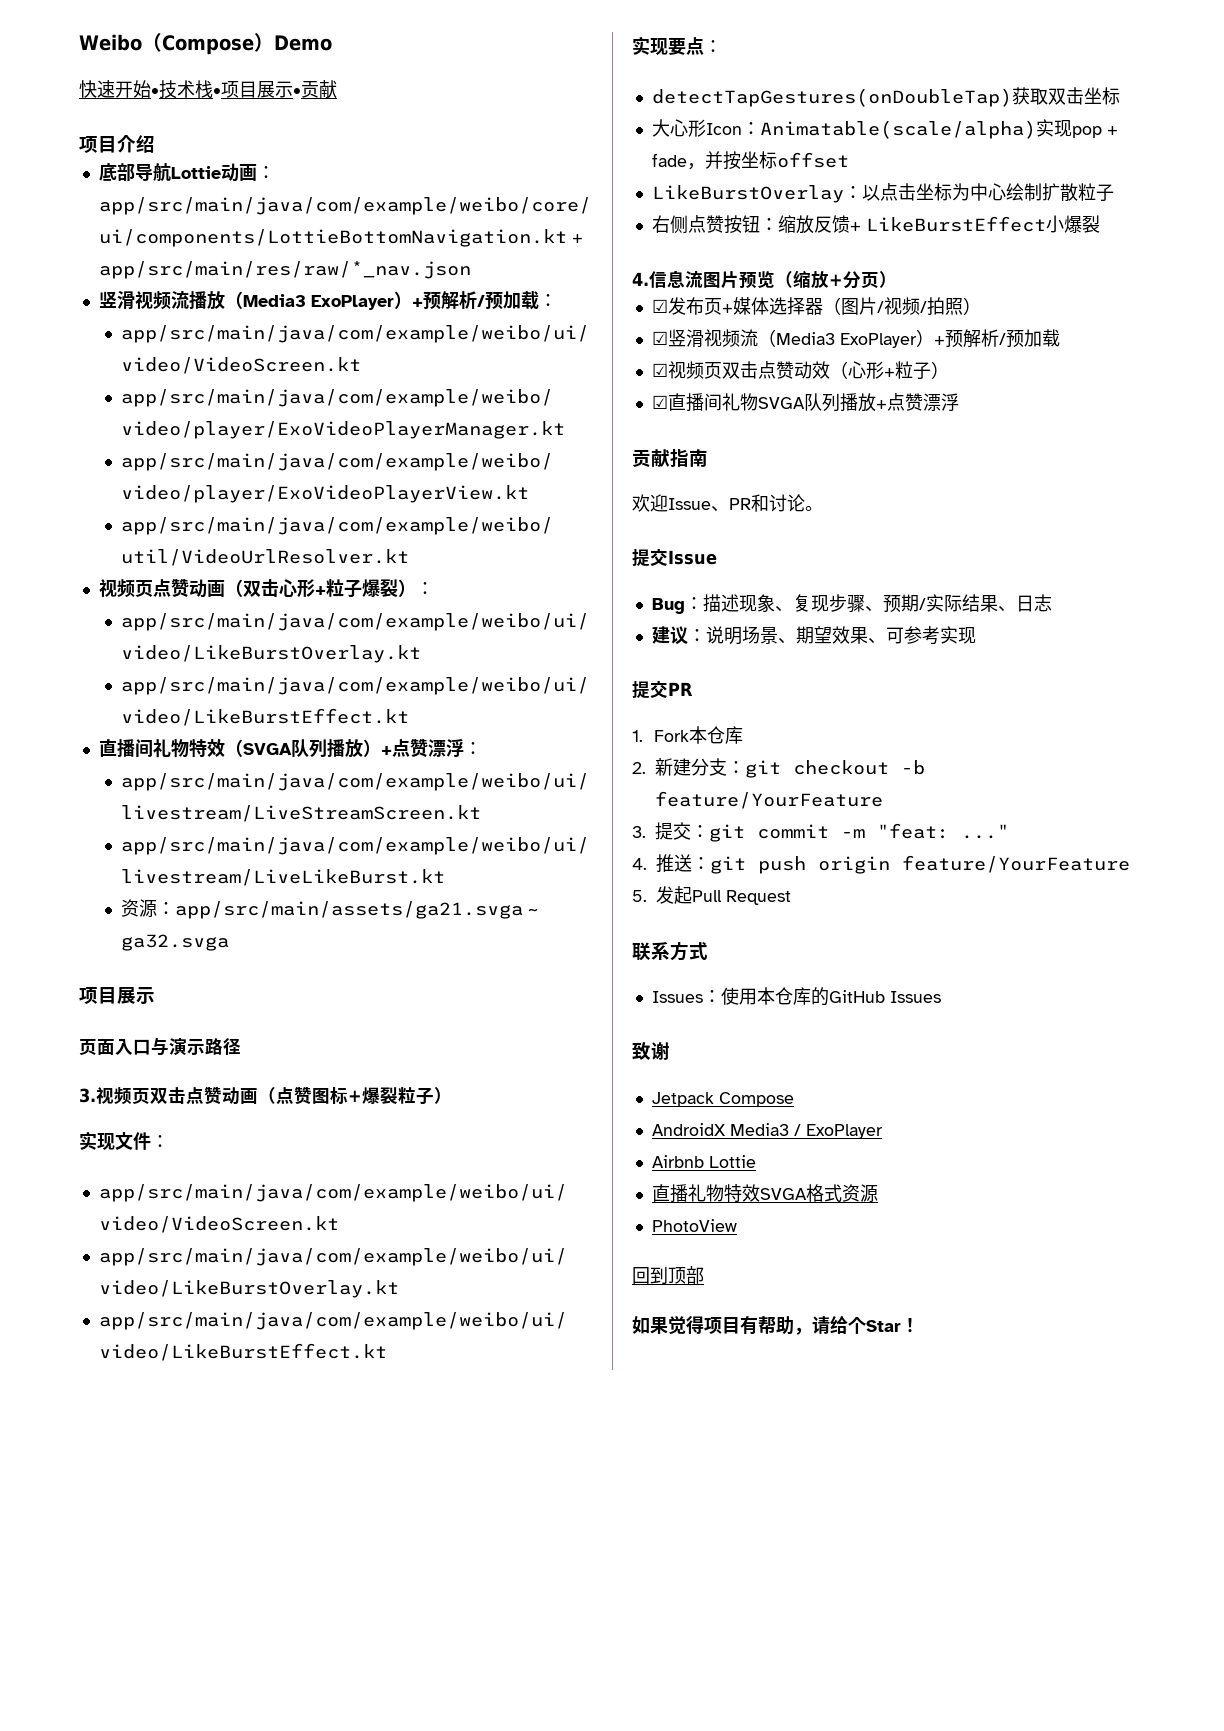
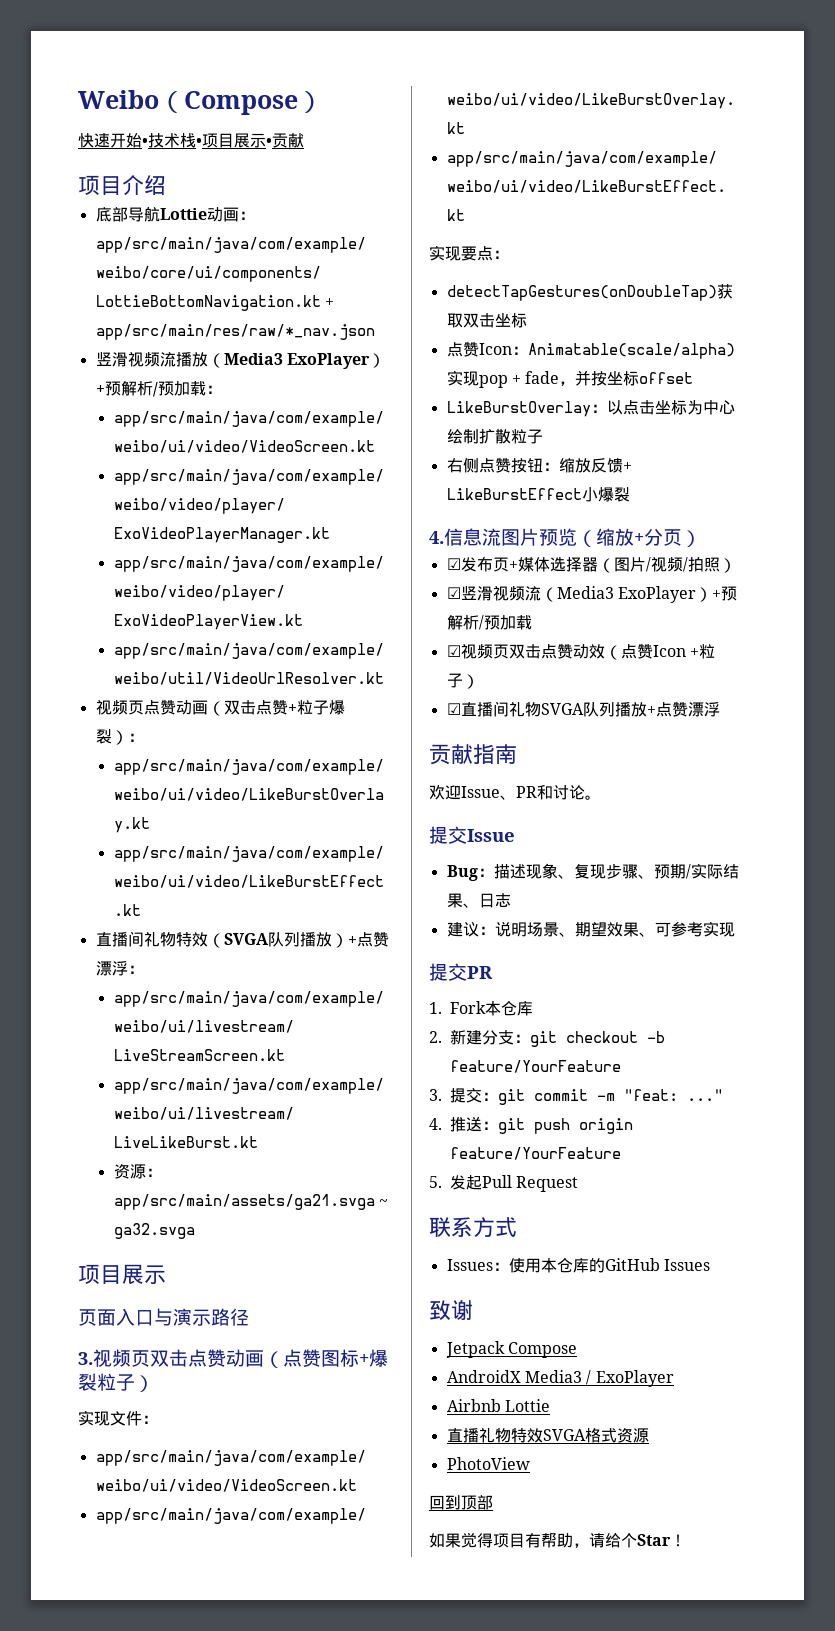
[273,35,332,51] Demo -> (323, 102) none
[278,579,315,598] 心形 -> [255,699,288,715] 点赞
[651,119,706,137] 大心形 -> [446,341,479,357] 点赞
[847,361,884,379] 心形 -> [620,643,686,659] 点赞Icon

